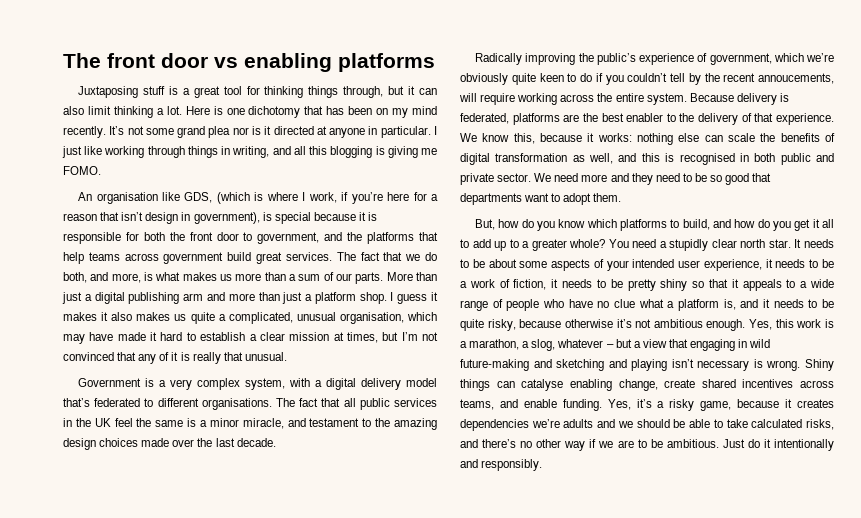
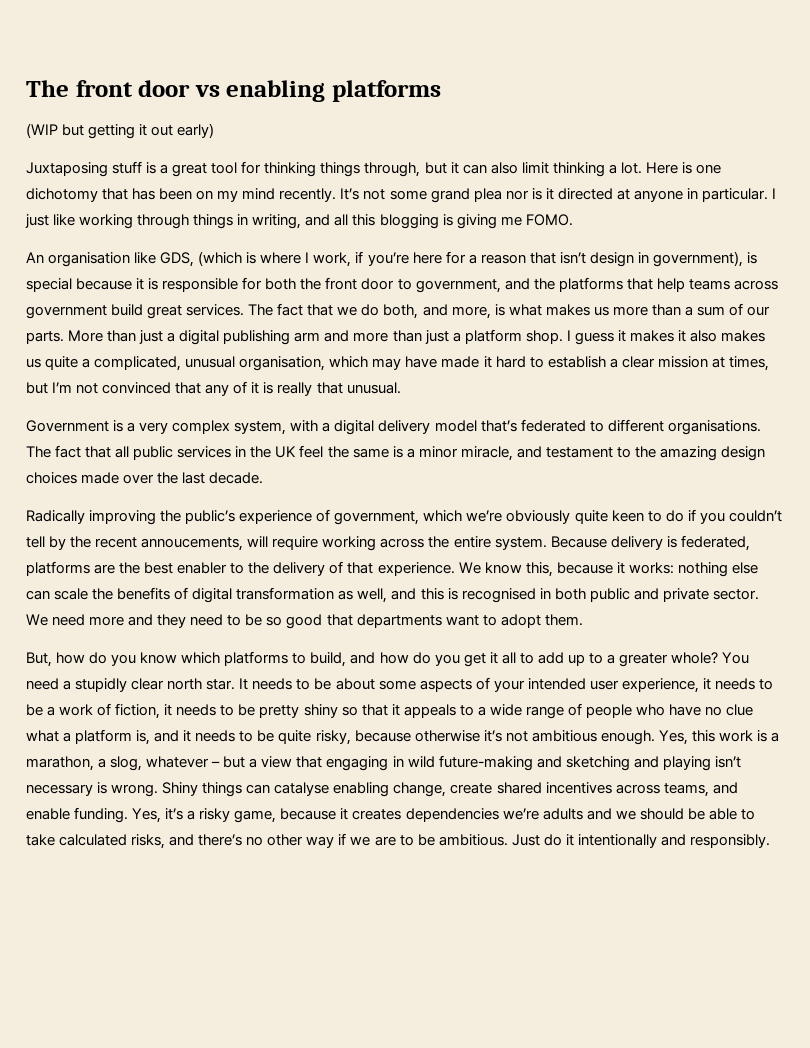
(435, 62) none -> [26,123,215,139] // (WIP but getting it out early)

